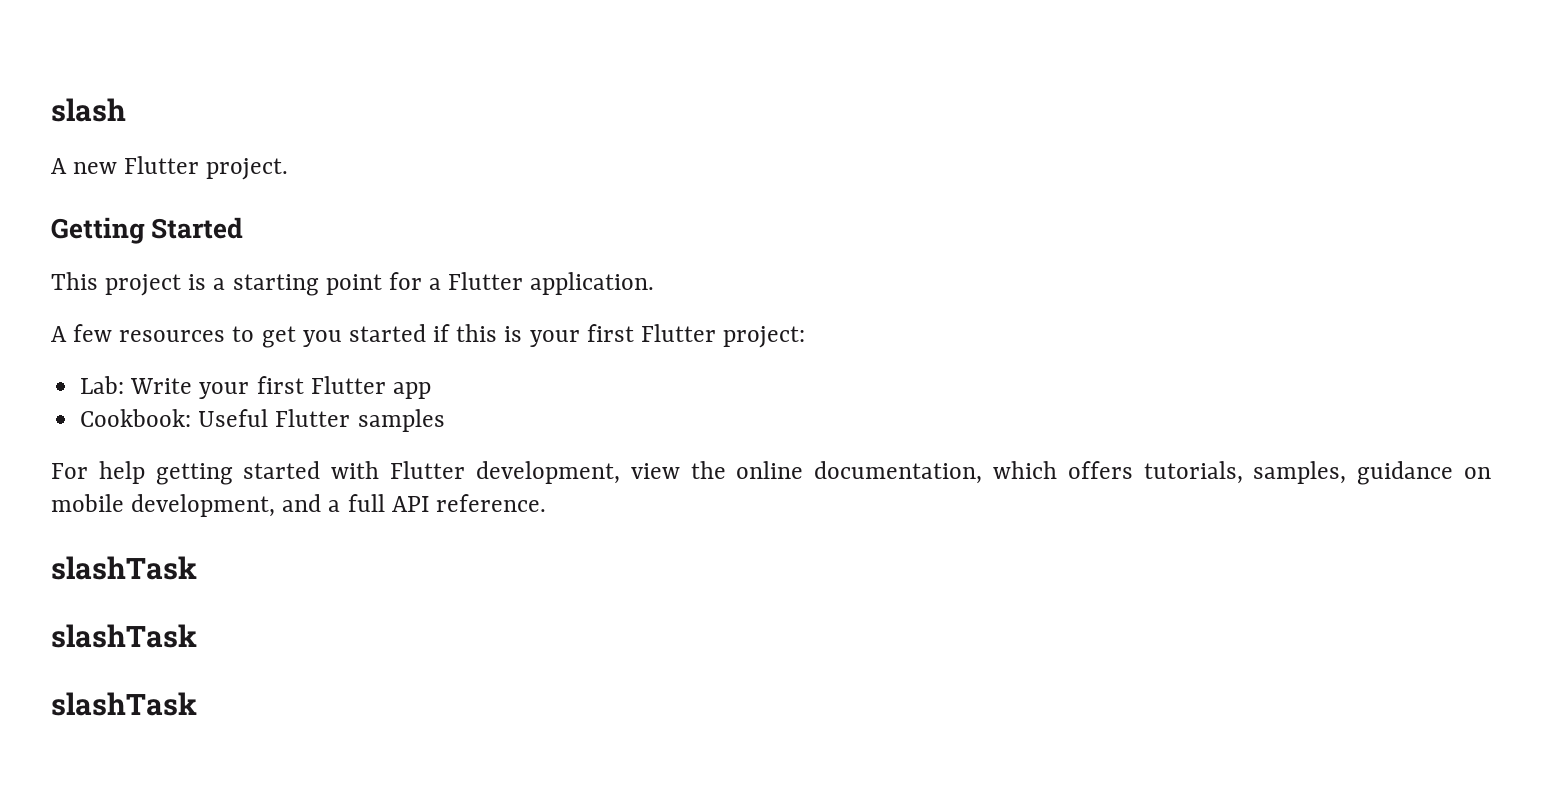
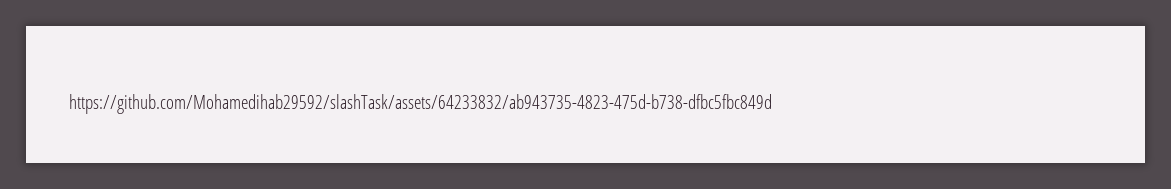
[51,98,126,122] [51,156,289,180] [51,217,244,244] [51,272,655,296] [51,324,806,348] [80,376,431,399] [80,409,445,432] [51,461,1491,485] [51,494,546,517] [51,556,197,580] [51,624,197,648] [51,692,197,716] slash // A new Flutter project. // Getting Started // This project is a starting point for a Flutter application. // A few resources to get you started if this is your first Flutter project: // Lab: Write your first Flutter app // Cookbook: Useful Flutter samples // For help getting started with Flutter development, view the online documentation, which offers tutorials, samples, guidance on mobile development, and a full API reference. // slashTask // slashTask // slashTask -> [69,94,772,114] https://github.com/Mohamedihab29592/slashTask/assets/64233832/ab943735-4823-475d-b738-dfbc5fbc849d

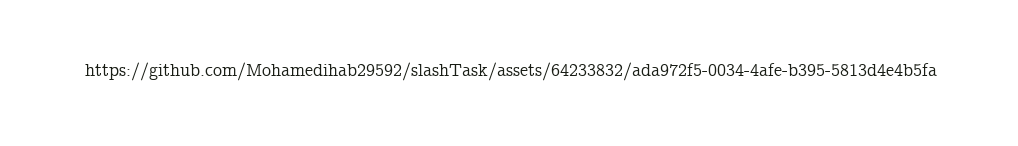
[69,94,772,114] https://github.com/Mohamedihab29592/slashTask/assets/64233832/ab943735-4823-475d-b738-dfbc5fbc849d -> [85,62,937,81] https://github.com/Mohamedihab29592/slashTask/assets/64233832/ada972f5-0034-4afe-b395-5813d4e4b5fa

